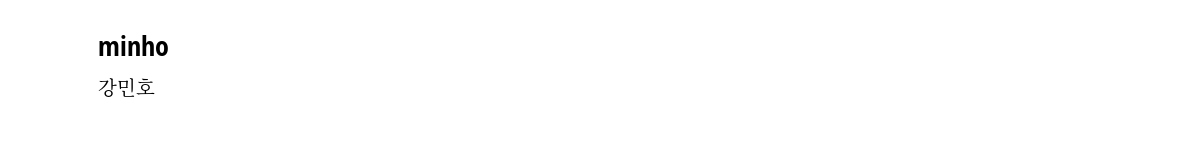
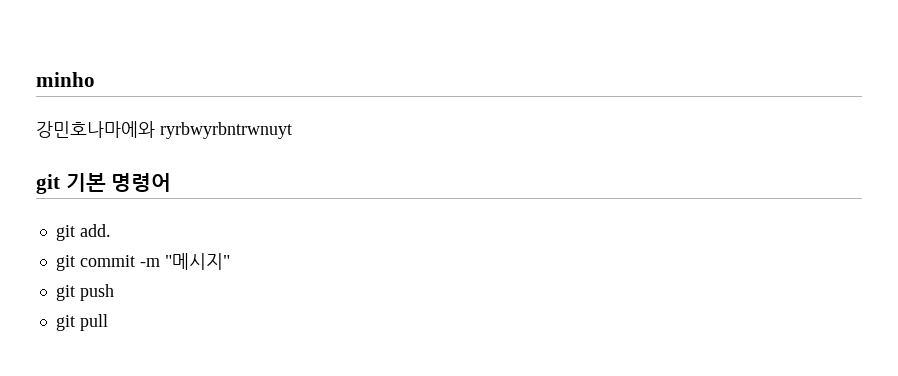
[98,78,155,97] 강민호 -> [36,121,292,139] [36,173,172,194] [55,224,111,241] [55,253,230,271] [55,284,114,301] [55,314,108,331] 강민호나마에와 ryrbwyrbntrwnuyt // git 기본 명령어 // git add. // git commit -m "메시지" // git push // git pull

